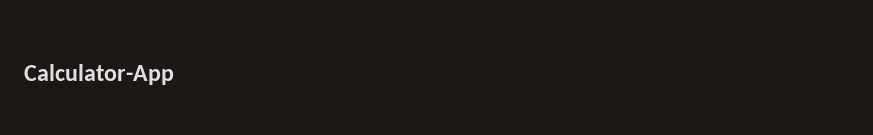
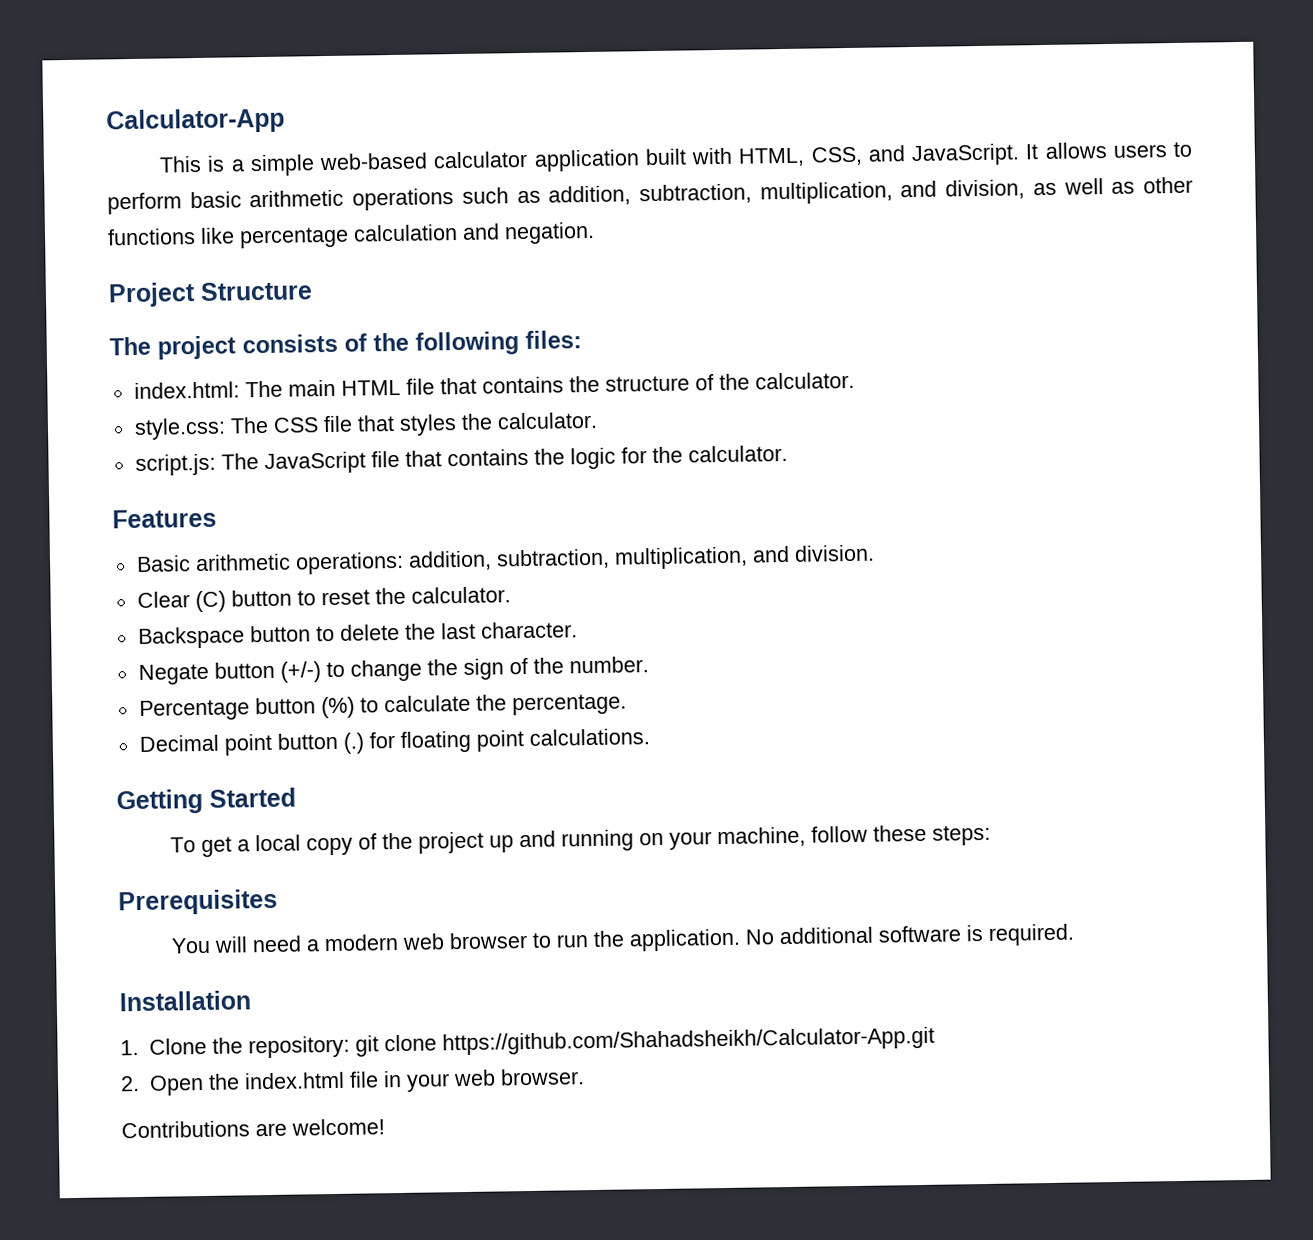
(174, 74) none -> [159,141,1193,177] [107,176,1193,215] [107,221,595,249] [108,281,313,308] [109,330,582,360] [133,371,855,400] [133,411,598,441] [134,444,788,476] [112,508,217,529] [135,544,875,575] [136,586,511,613] [137,621,578,649] [137,656,649,685] [138,693,627,721] [138,728,650,756] [116,787,296,815] [170,824,992,858] [118,888,278,916] [171,923,1076,954] [119,990,251,1012] [120,1026,935,1059] [120,1068,585,1096] [121,1118,385,1139] // This is a simple web-based calculator application built with HTML, CSS, and JavaScript. It allows users to perform basic arithmetic operations such as addition, subtraction, multiplication, and division, as well as other functions like percentage calculation and negation. // Project Structure // The project consists of the following files: // index.html: The main HTML file that contains the structure of the calculator. // style.css: The CSS file that styles the calculator. // script.js: The JavaScript file that contains the logic for the calculator. // Features // Basic arithmetic operations: addition, subtraction, multiplication, and division. // Clear (C) button to reset the calculator. // Backspace button to delete the last character. // Negate button (+/-) to change the sign of the number. // Percentage button (%) to calculate the percentage. // Decimal point button (.) for floating point calculations. // Getting Started // To get a local copy of the project up and running on your machine, follow these steps: // Prerequisites // You will need a modern web browser to run the application. No additional software is required. // Installation // 1. Clone the repository: git clone https://github.com/Shahadsheikh/Calculator-App.git // 2. Open the index.html file in your web browser. // Contributions are welcome!

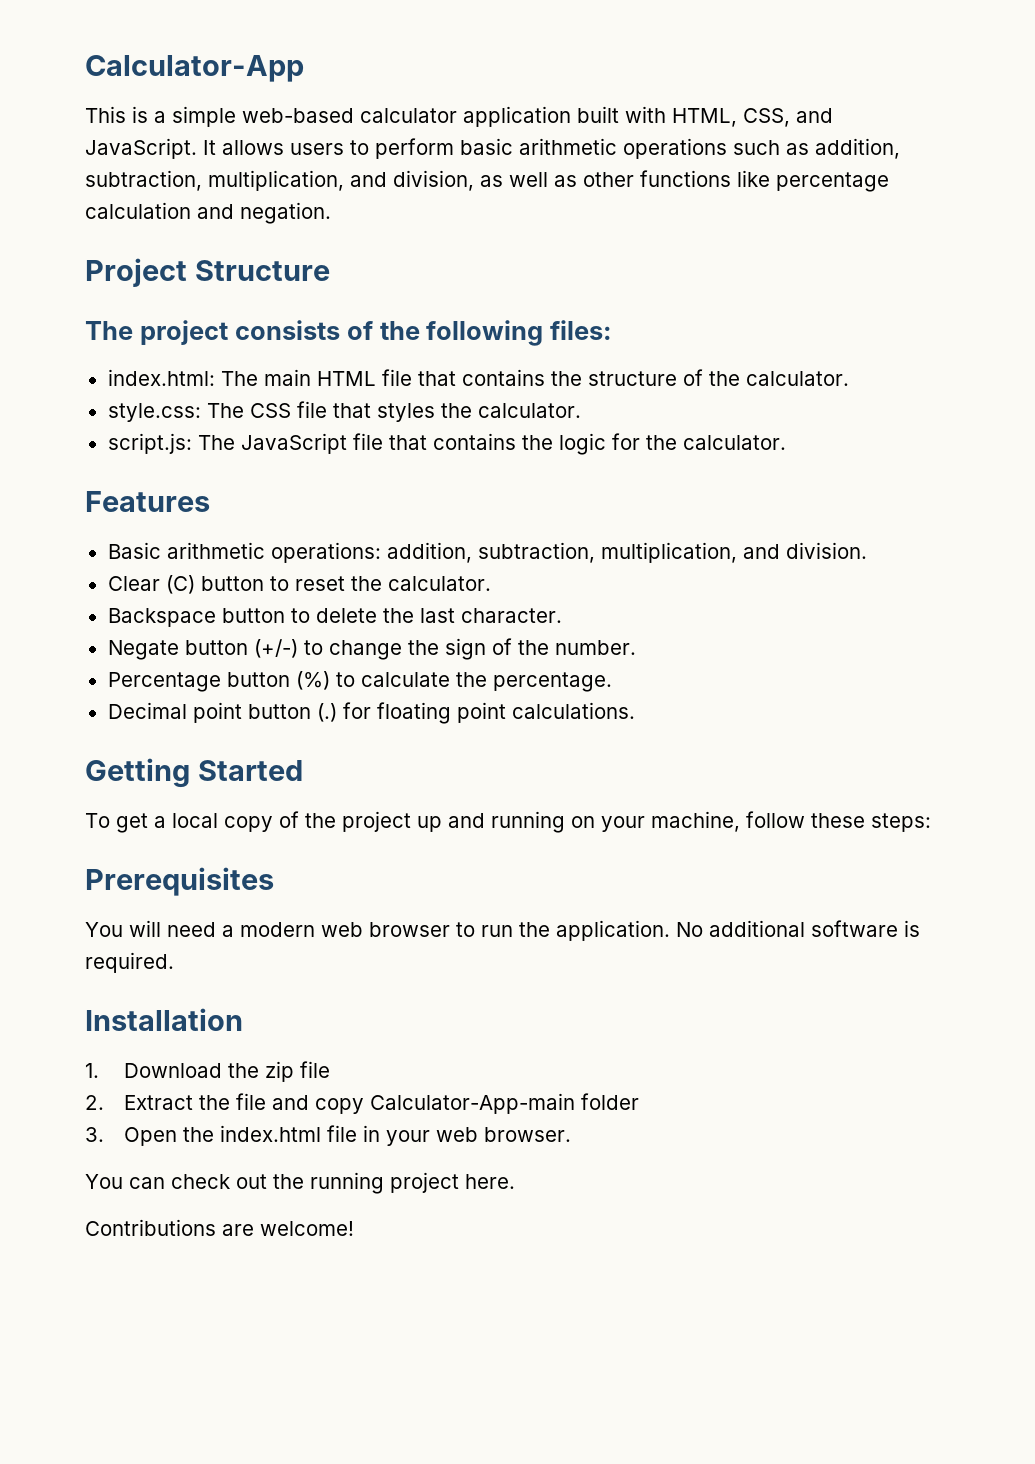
[148,1026,935,1059] [120,1076,140,1092] Clone the repository: git clone https://github.com/Shahadsheikh/Calculator-App.git // 2. -> [124,1061,331,1082] [85,1093,640,1114] [85,1127,104,1142] Download the zip file // 2. Extract the file and copy Calculator-App-main folder // 3.
(585, 1077) none -> [85,1172,515,1194] // You can check out the running project here.

